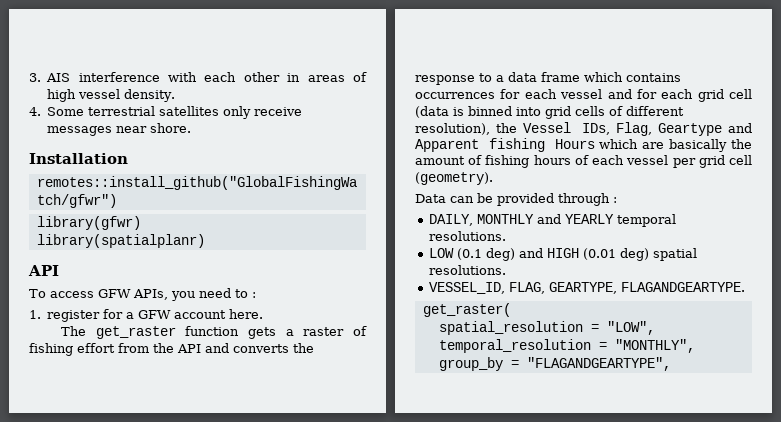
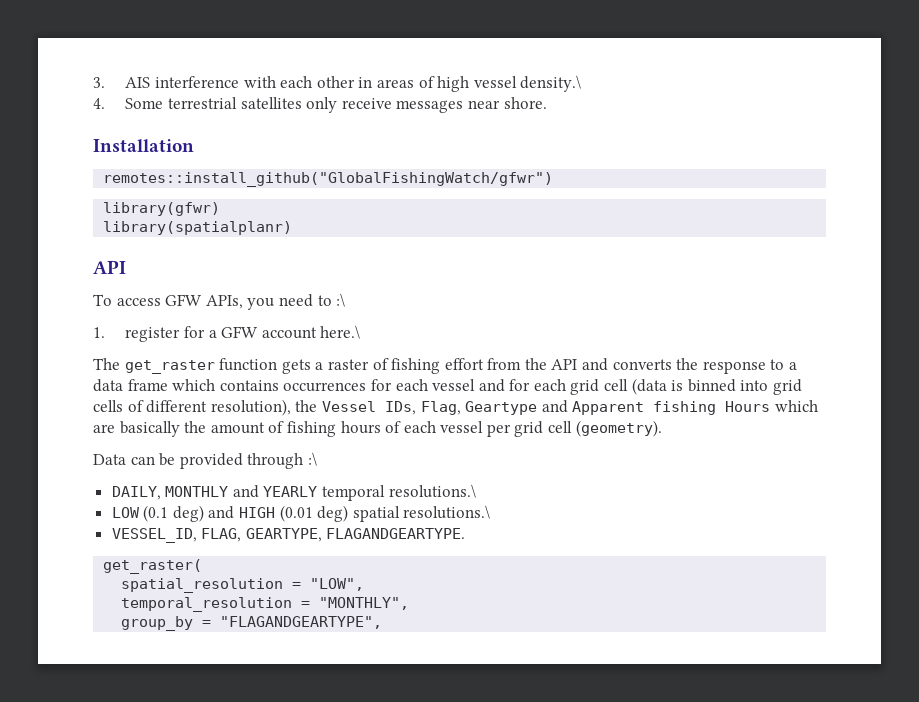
[124,89,176,102] density. -> [520,75,582,92] density.\
[252,292,256,298] : -> [336,293,346,307] :\
[229,309,264,319] here. -> [320,325,361,339] here.\
[613,197,617,203] : -> [307,452,317,466] :\
[428,231,506,241] resolutions. -> [388,484,476,498] resolutions.\
[428,265,506,275] resolutions. -> [403,505,491,519] resolutions.\

